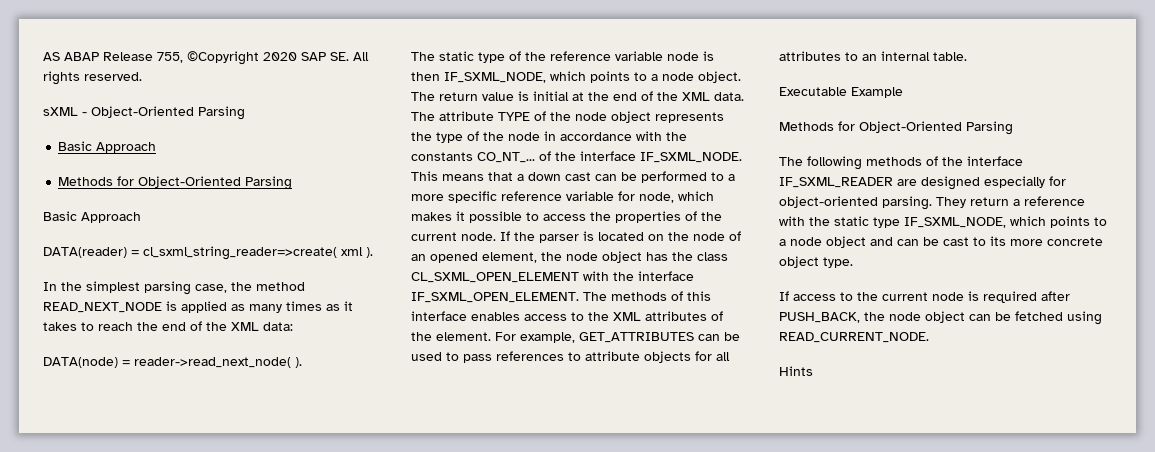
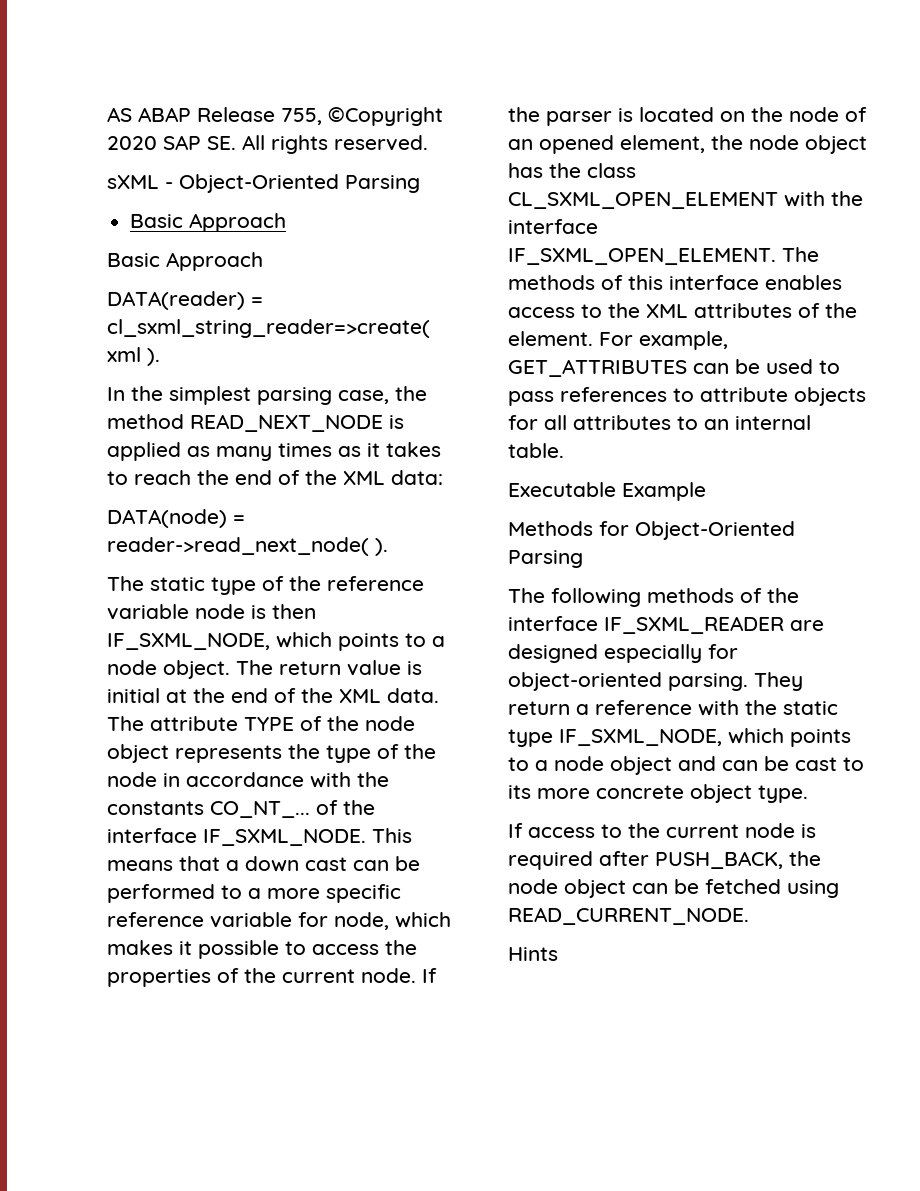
[58,176,293,190] // Methods for Object-Oriented Parsing -> (287, 222) none

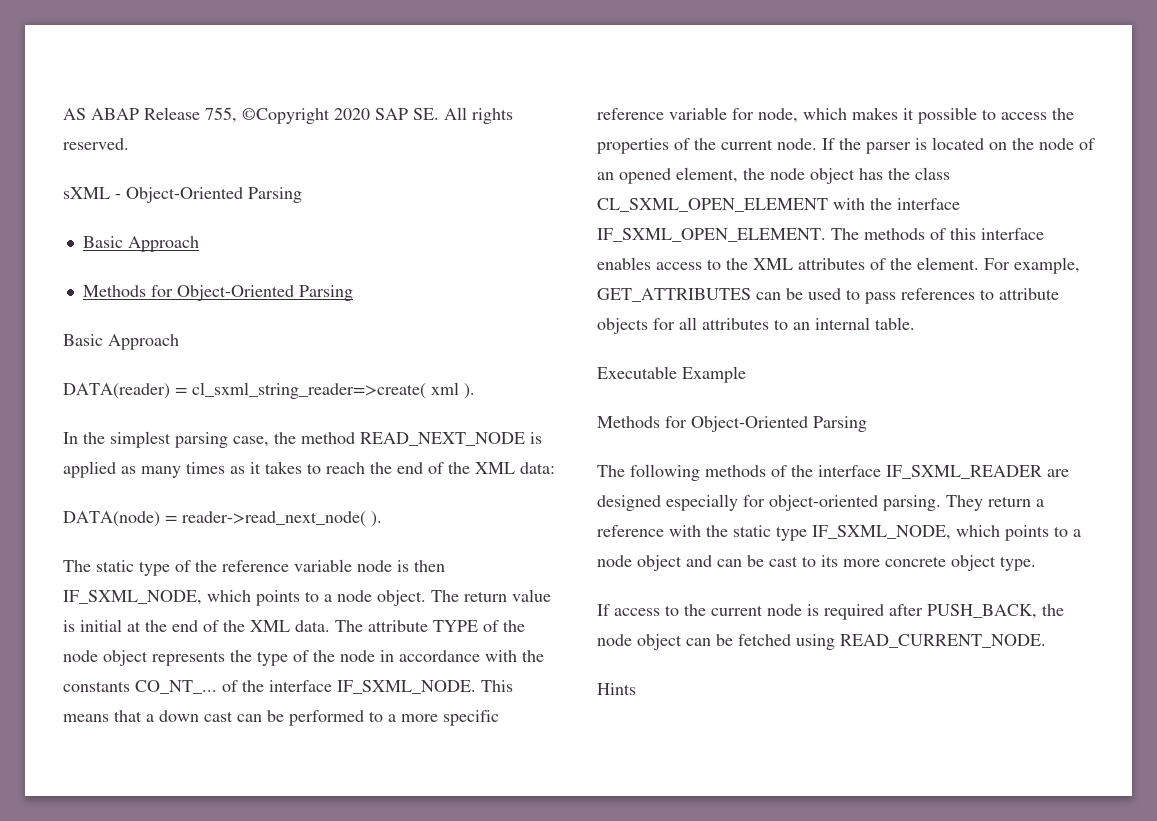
(287, 222) none -> [82,285,353,301] // Methods for Object-Oriented Parsing

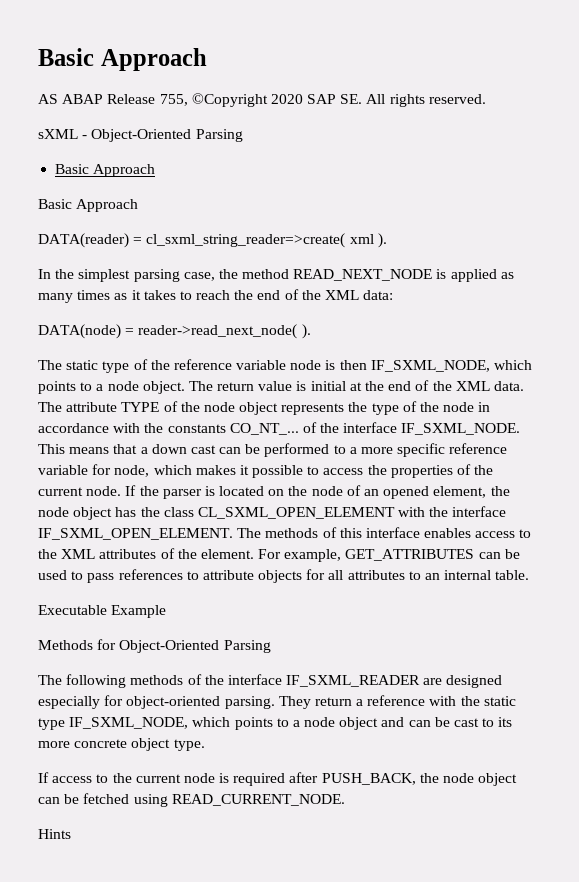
(63, 114) none -> [38,48,207,71] Basic Approach //
[82,285,353,301] // Methods for Object-Oriented Parsing -> (156, 170) none

